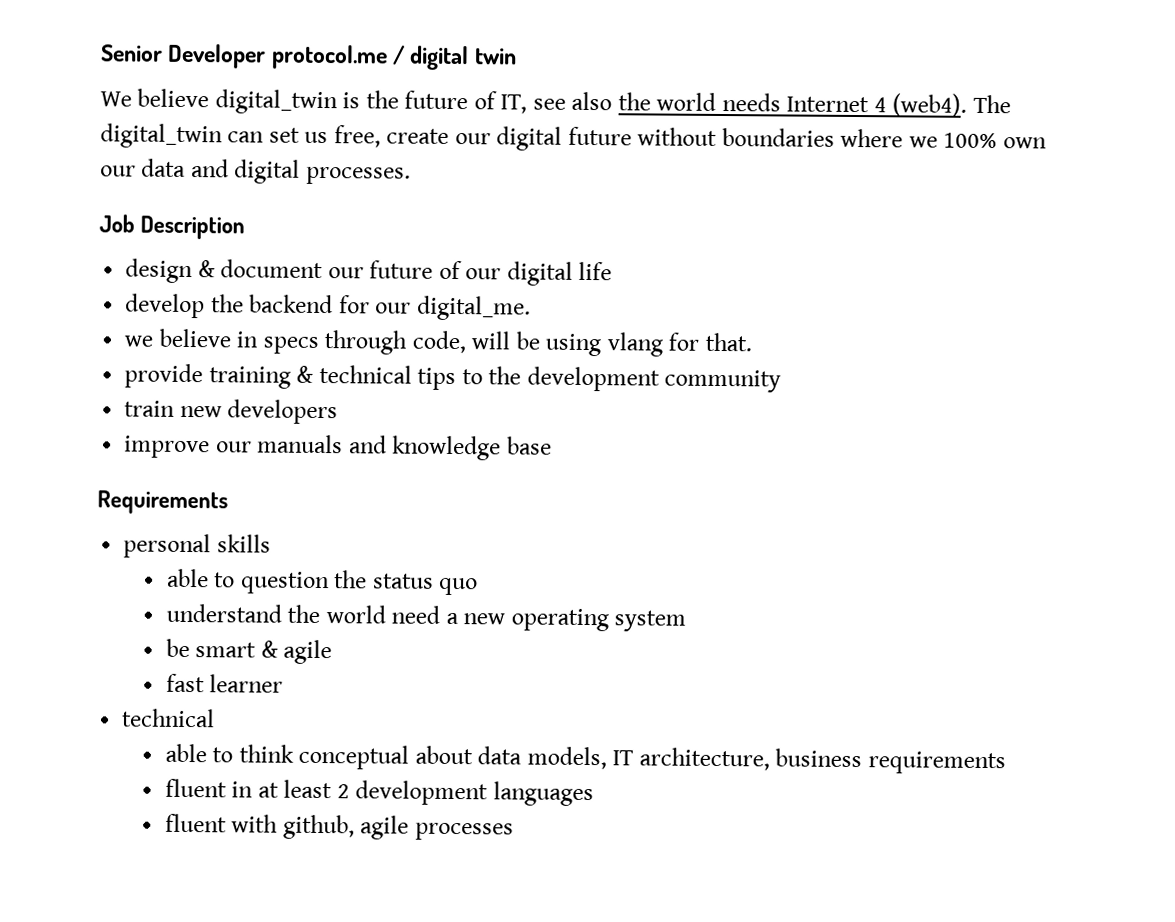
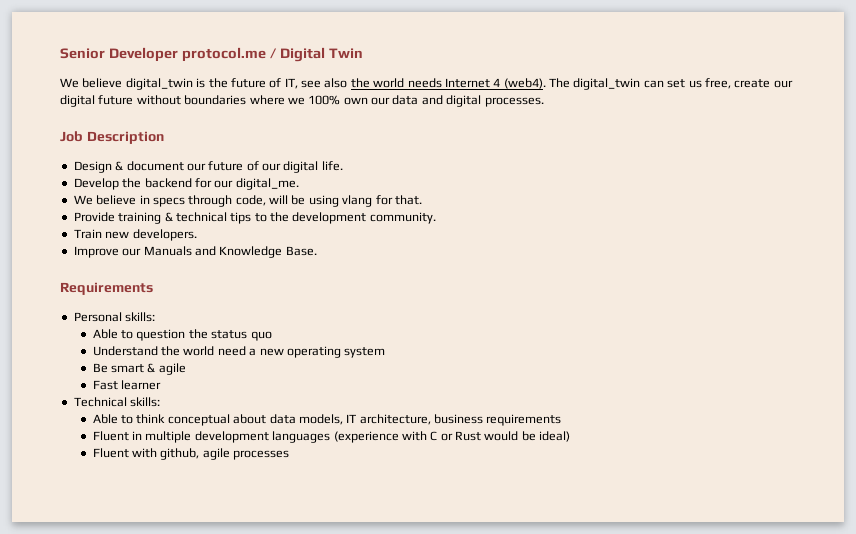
[409,45,517,71] digital twin -> [279,47,363,62] Digital Twin
[125,258,194,284] design -> [73,161,112,173] Design
[578,261,613,281] [125,293,206,319] life // develop -> [321,161,343,171] [73,178,119,190] life. // Develop
[124,335,154,347] we -> [73,195,93,205] We
[124,363,204,389] provide -> [73,212,115,222] Provide
[664,369,782,393] [124,399,339,425] [124,434,552,461] [97,490,228,515] [123,533,271,559] [166,568,209,588] community // train new developers // improve our manuals and knowledge base // Requirements // personal skills // able -> [369,212,436,224] [73,229,197,241] [73,246,317,258] [60,282,153,295] [73,312,156,322] [92,329,118,339] community. // Train new developers. // Improve our Manuals and Knowledge Base. // Requirements // Personal skills: // Able
[165,603,282,623] understand -> [92,346,158,356] Understand
[165,638,190,658] be -> [92,363,108,373] Be
[165,673,205,693] fast -> [92,380,118,390] Fast
[121,708,216,728] [164,743,207,763] technical // able -> [73,397,161,407] [92,414,118,424] Technical skills: // Able
[164,778,594,807] [164,813,227,833] fluent in at least 2 development languages // fluent -> [92,431,571,443] [92,448,129,458] Fluent in multiple development languages (experience with C or Rust would be ideal) // Fluent

